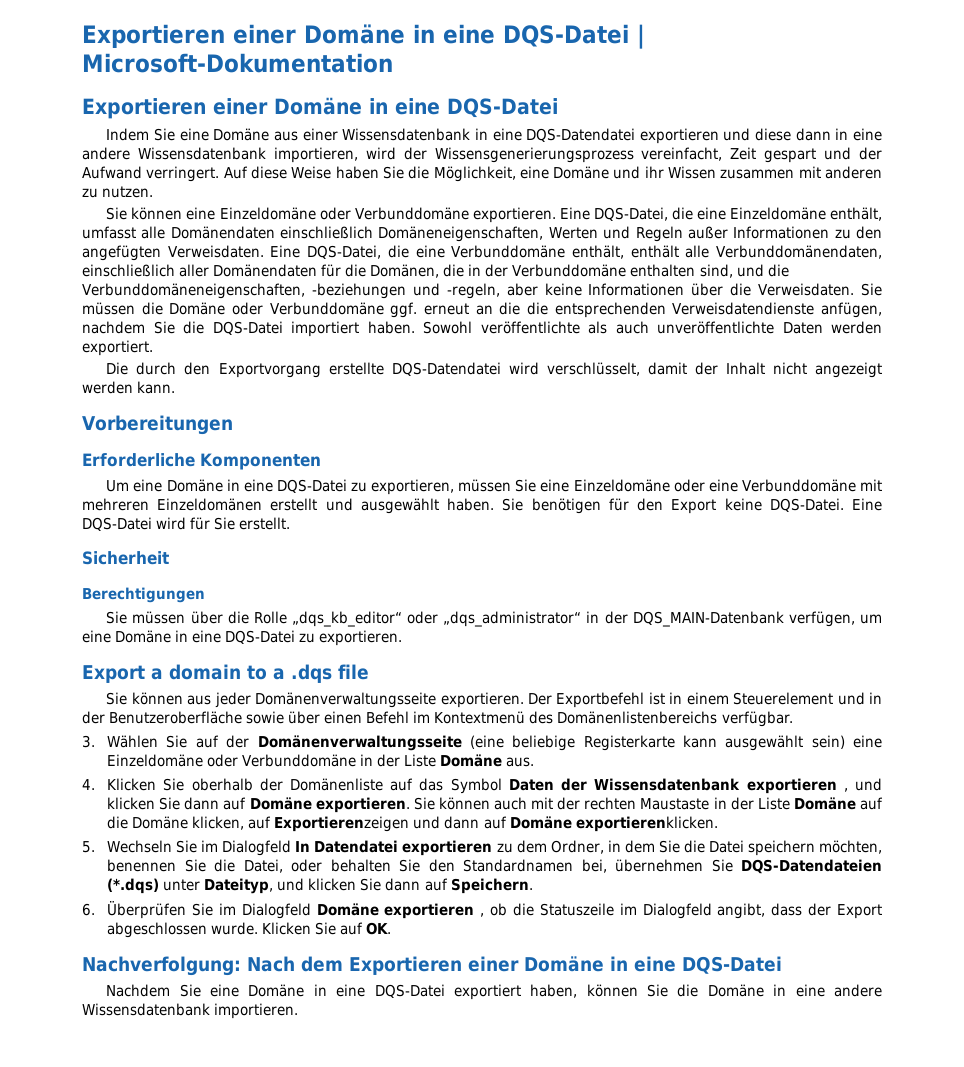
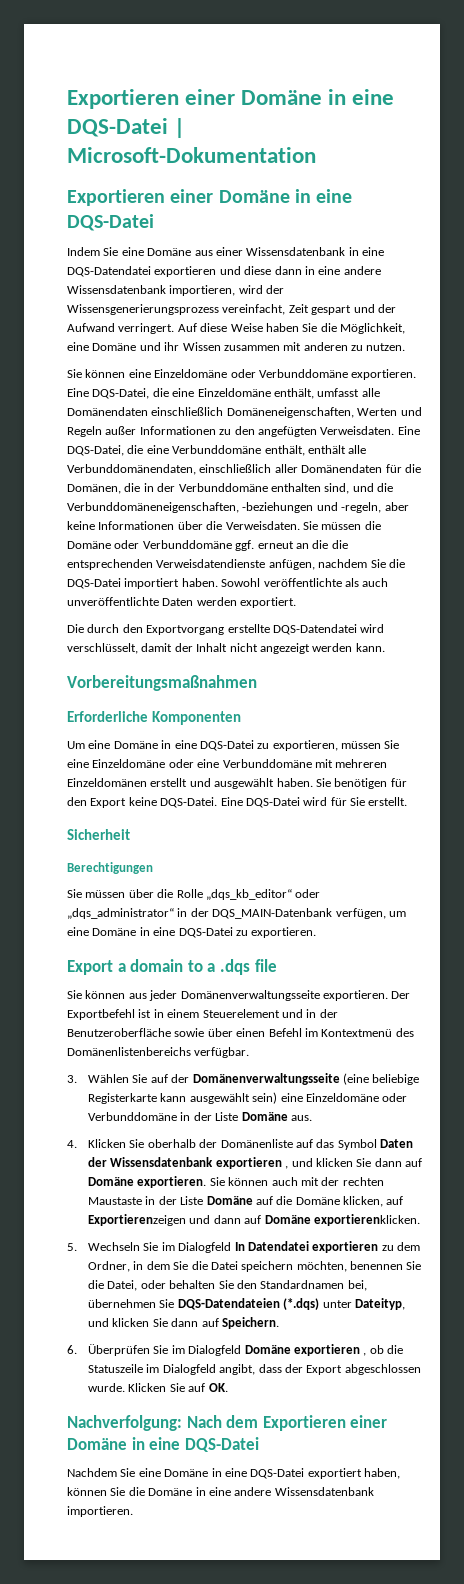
[82,415,233,435] Vorbereitungen -> [67,675,257,691] Vorbereitungsmaßnahmen

